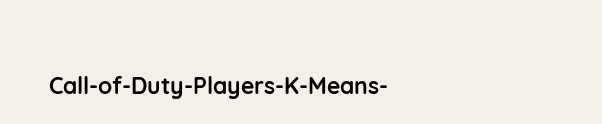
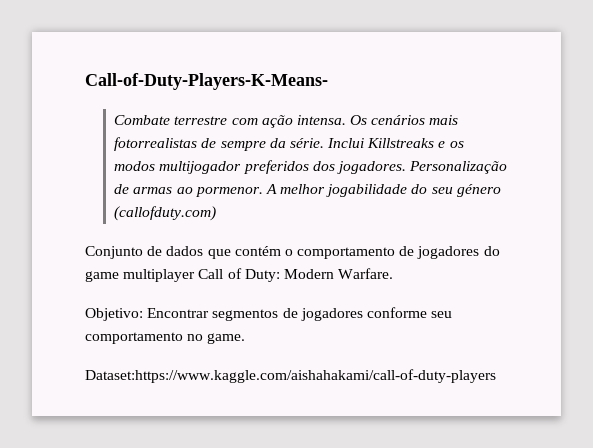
(388, 87) none -> [114,115,459,128] [114,137,464,151] [114,160,508,174] [114,184,501,197] [114,206,217,221] [85,246,500,259] [85,268,394,282] [85,307,453,321] [85,332,246,344] [85,369,496,383] // Combate terrestre com ação intensa. Os cenários mais fotorrealistas de sempre da série. Inclui Killstreaks e os modos multijogador preferidos dos jogadores. Personalização de armas ao pormenor. A melhor jogabilidade do seu género (callofduty.com) // Conjunto de dados que contém o comportamento de jogadores do game multiplayer Call of Duty: Modern Warfare. // Objetivo: Encontrar segmentos de jogadores conforme seu comportamento no game. // Dataset:https://www.kaggle.com/aishahakami/call-of-duty-players

